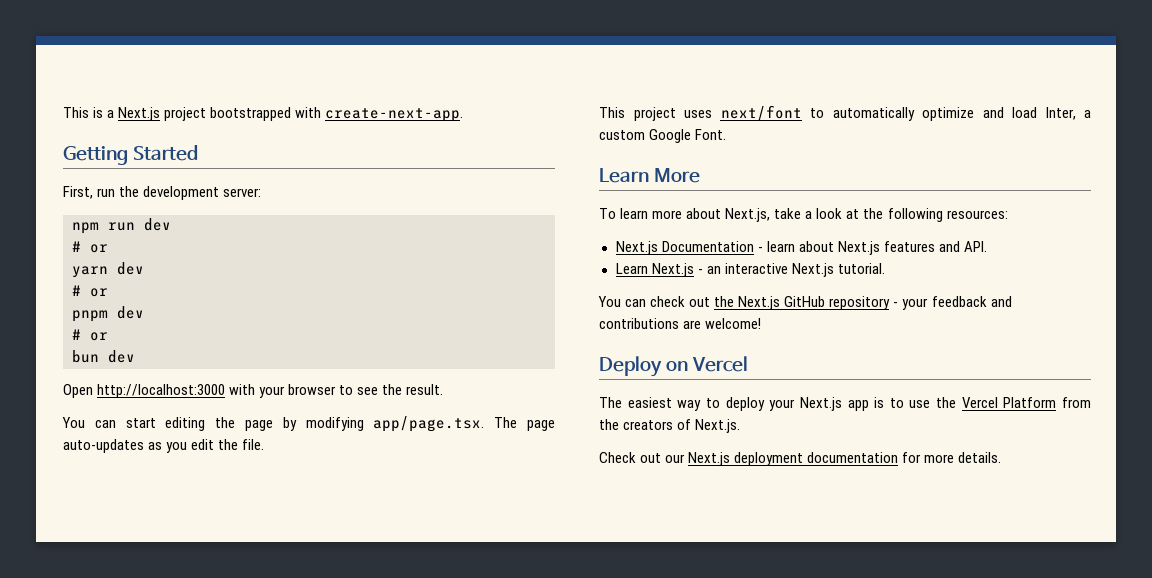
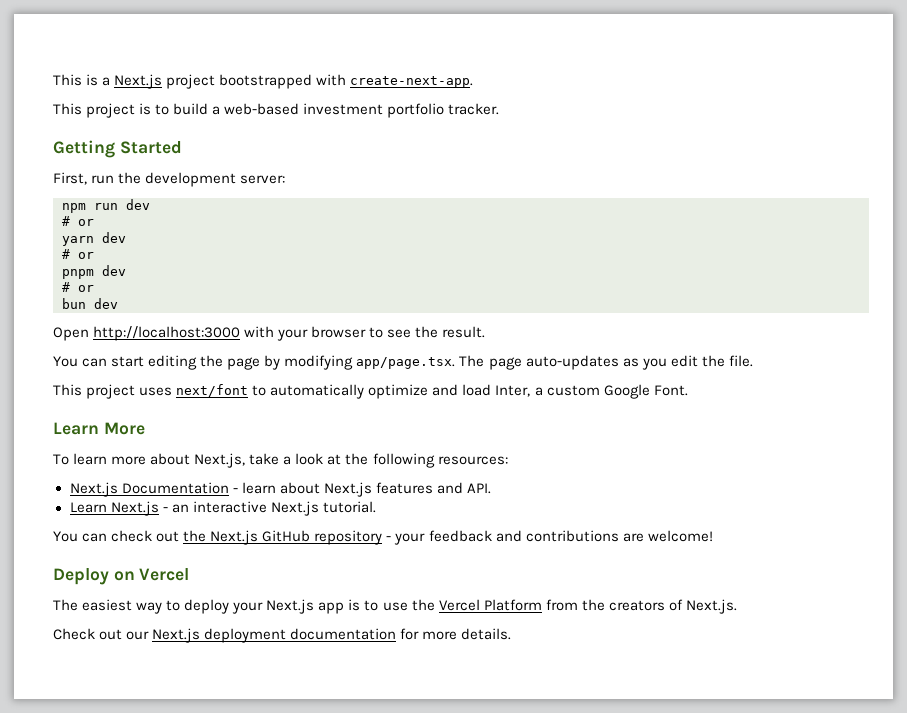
(464, 115) none -> [53,103,500,118] // This project is to build a web-based investment portfolio tracker.

